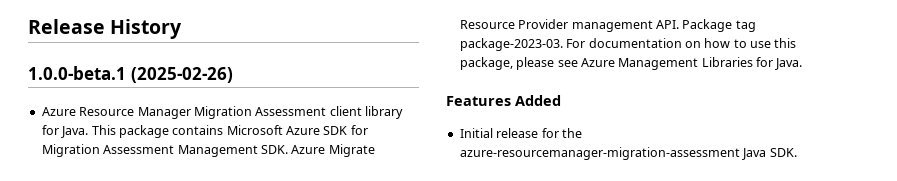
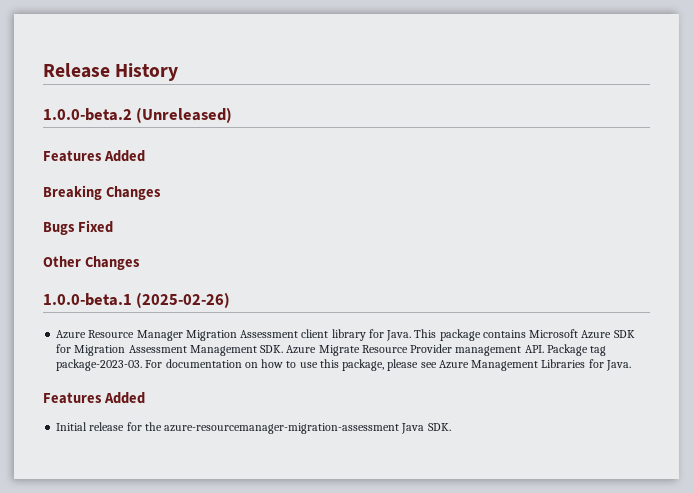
(183, 29) none -> [43,107,233,123] [43,150,145,162] [43,185,161,200] [43,220,113,235] [43,256,140,270] // 1.0.0-beta.2 (Unreleased) // Features Added // Breaking Changes // Bugs Fixed // Other Changes

